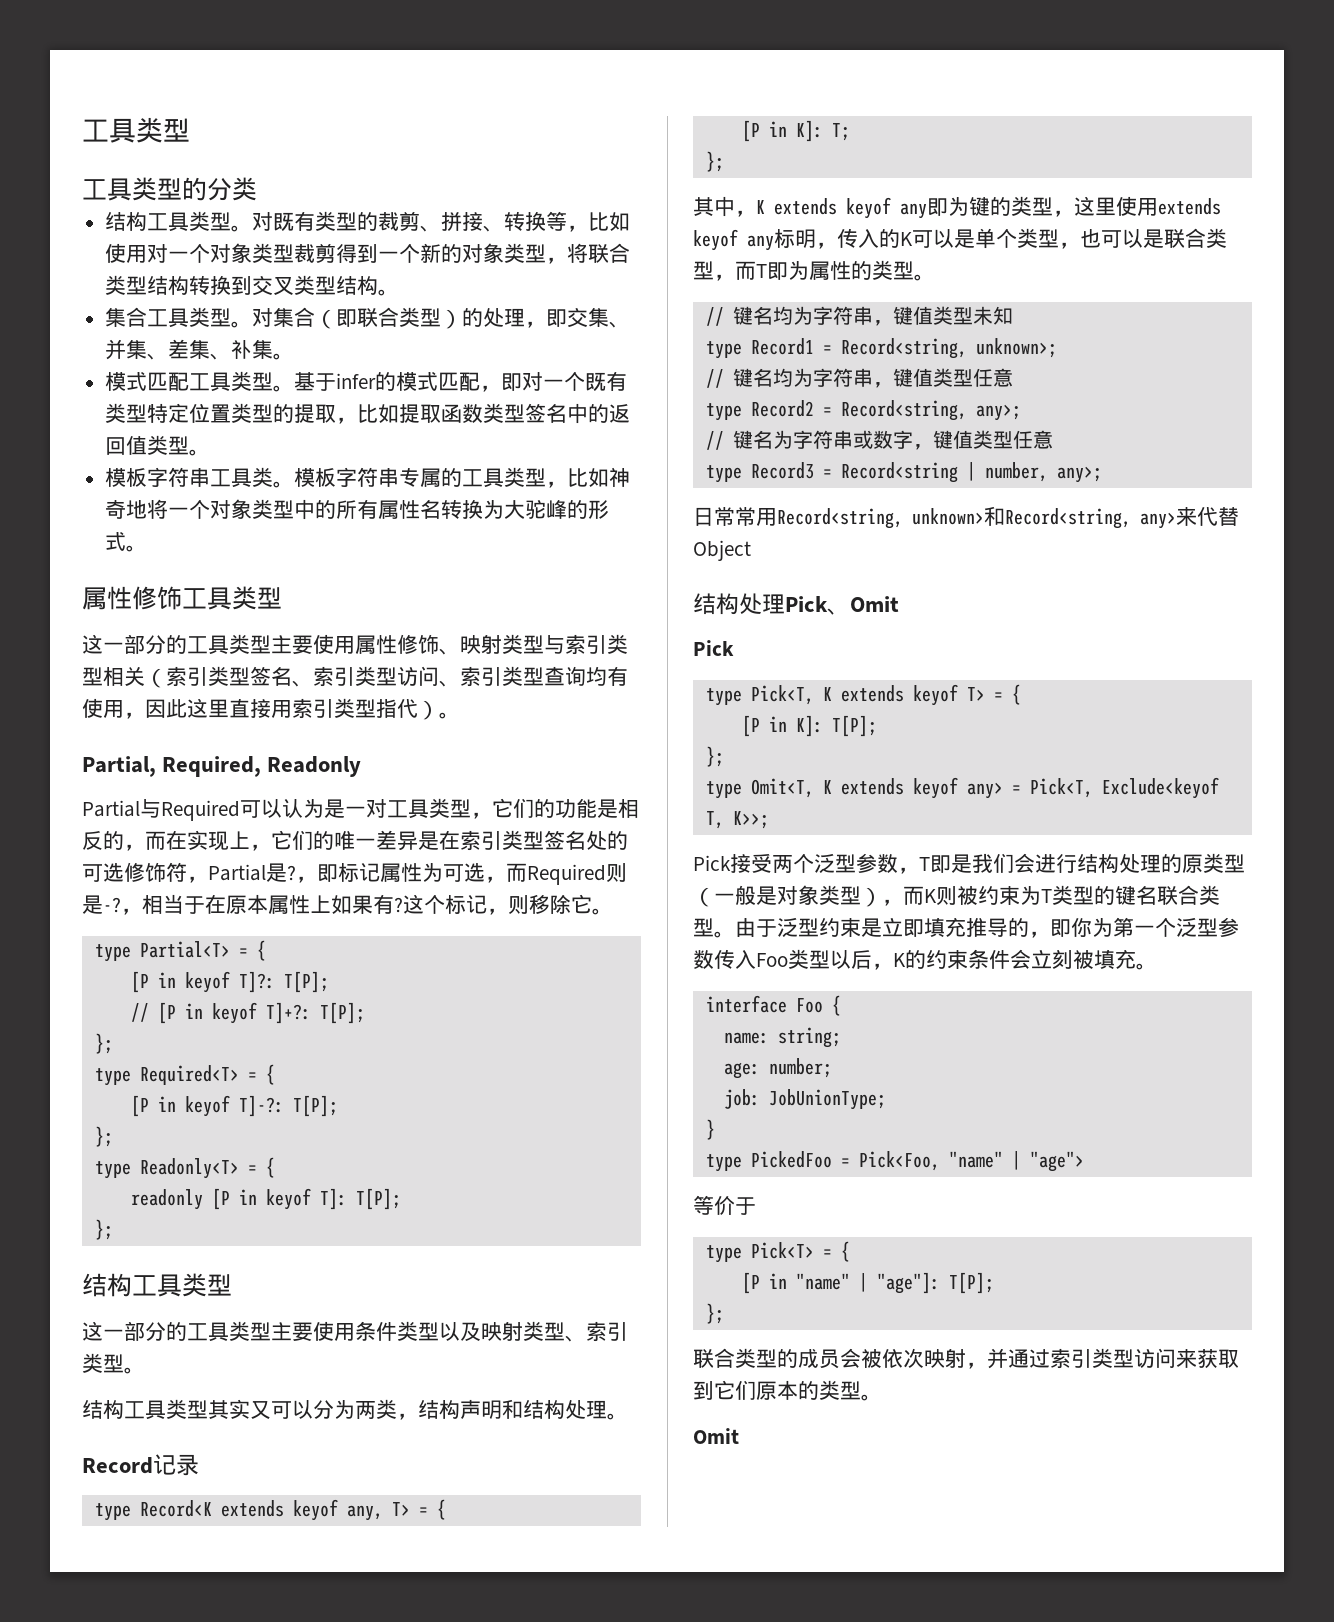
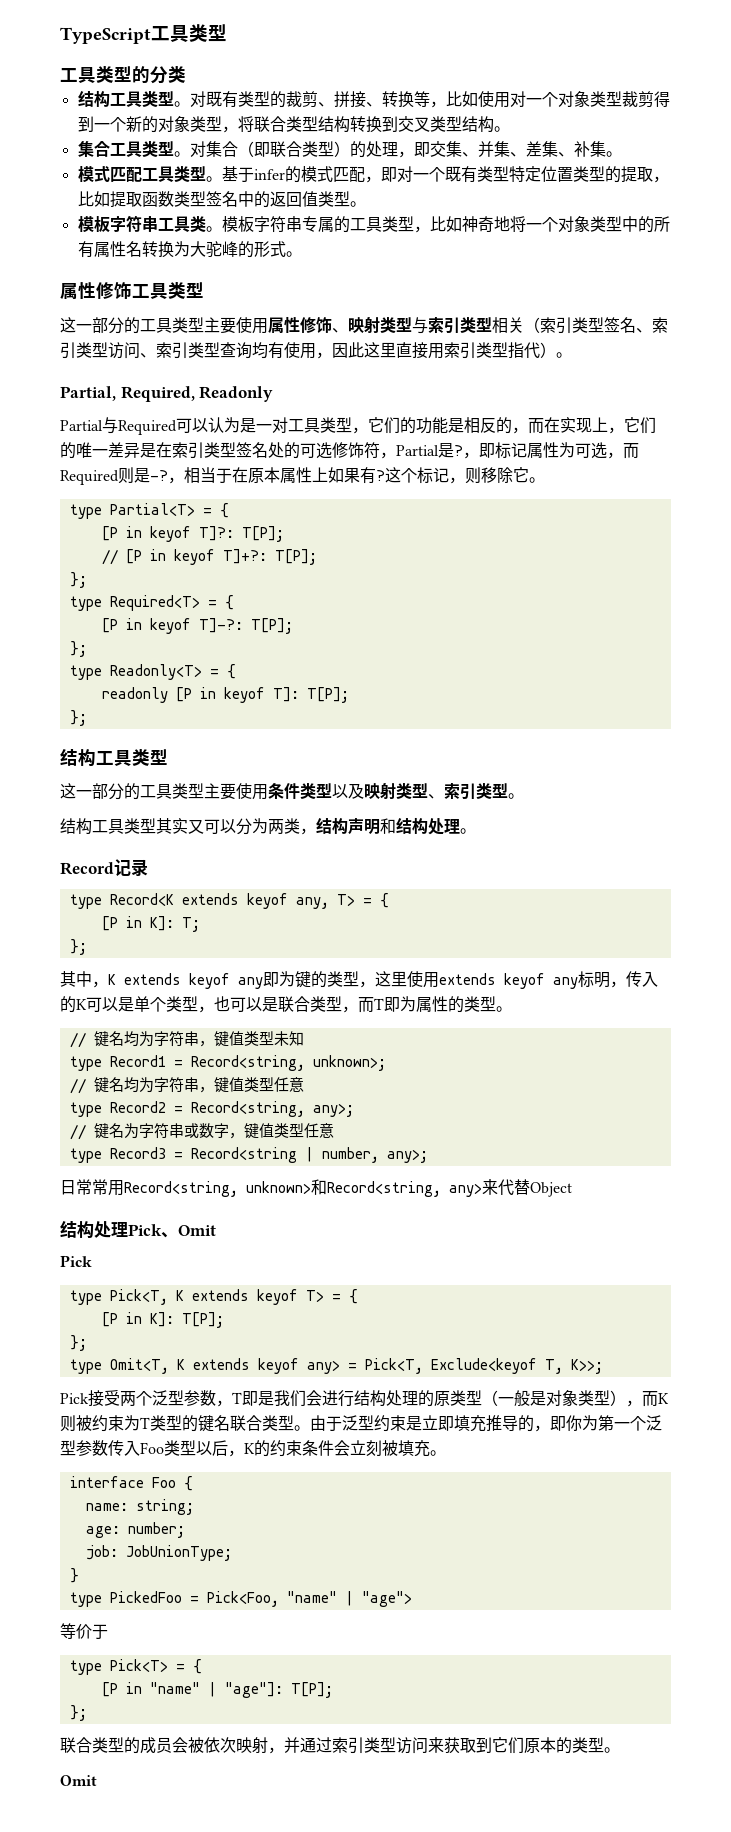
(82, 130) none -> [60,27,151,44] TypeScript

